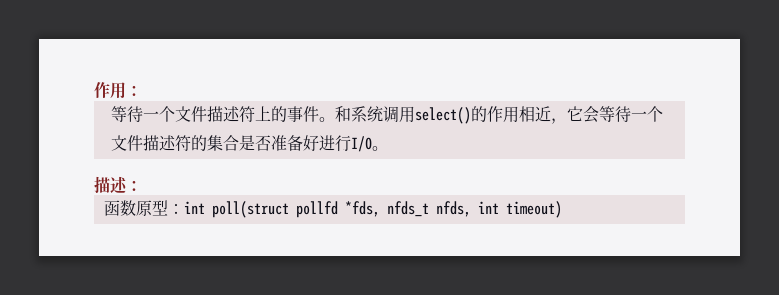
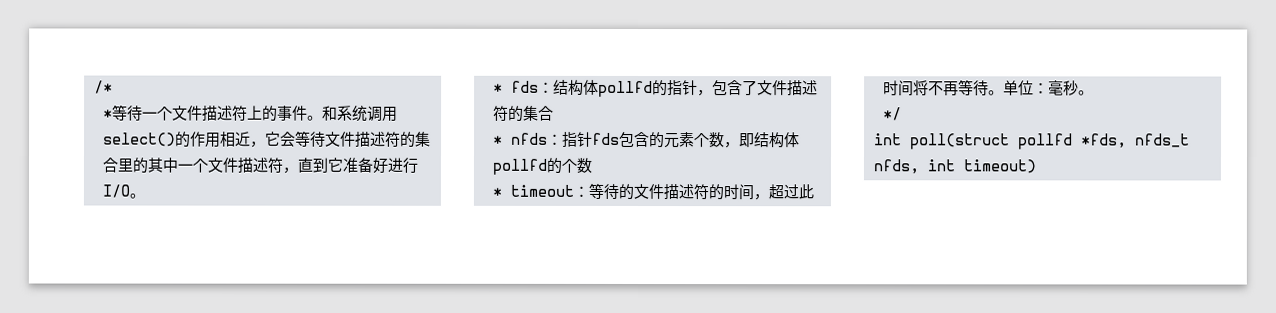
[94,82,142,99] 作用： // -> [94,80,114,94] [103,109,114,119] /* // *
[630,106,663,122] [110,135,388,152] [94,176,142,194] [103,200,184,216] 一个文件描述符的集合是否准备好进行I/O。 // 描述： // 函数原型： -> [325,131,432,148] [102,157,419,174] [102,184,146,199] [493,79,819,98] [493,105,555,122] [493,131,801,149] [492,157,593,175] [492,182,815,201] [883,79,1095,97] [883,107,903,121] 文件描述符的集合里的其中一个文件描述符，直到它准备好进行I/O。 // * fds：结构体pollfd的指针，包含了文件描述符的集合 // * nfds：指针fds包含的元素个数，即结构体pollfd的个数 // * timeout：等待的文件描述符的时间，超过此时间将不再等待。单位：毫秒。 // */ //

